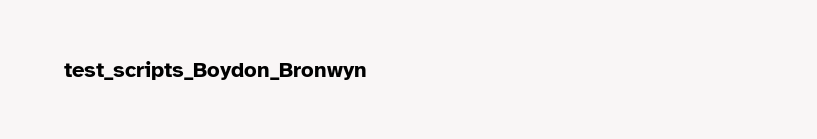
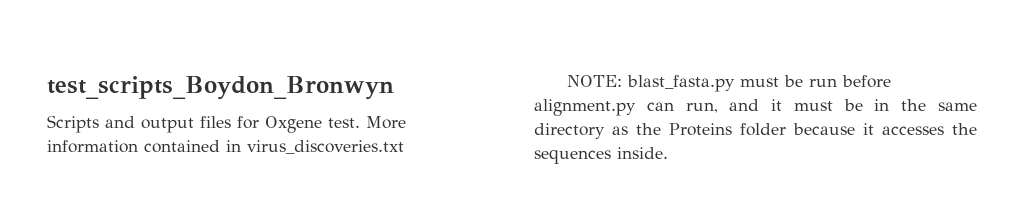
(367, 70) none -> [47,115,406,133] [47,140,404,154] [567,75,892,92] [534,99,977,116] [534,123,977,139] [534,147,668,164] // Scripts and output files for Oxgene test. More information contained in virus_discoveries.txt // NOTE: blast_fasta.py must be run before alignment.py can run, and it must be in the same directory as the Proteins folder because it accesses the sequences inside.

